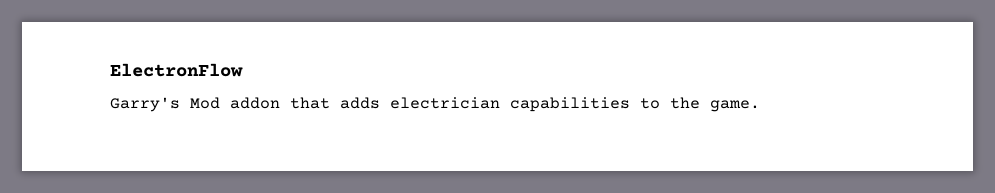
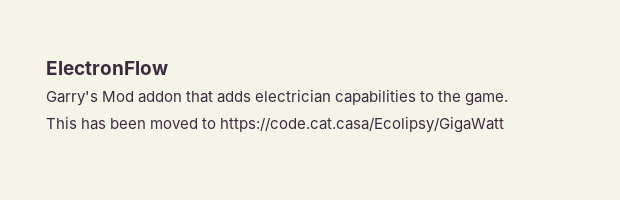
(760, 106) none -> [46,116,505,133] // This has been moved to https://code.cat.casa/Ecolipsy/GigaWatt

